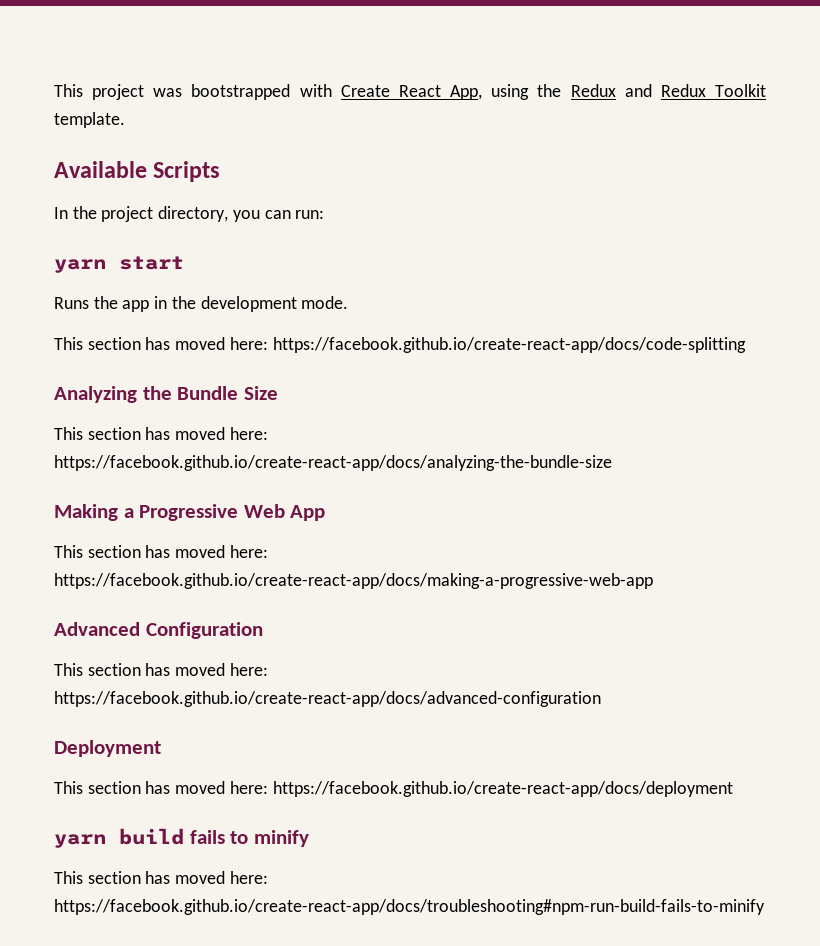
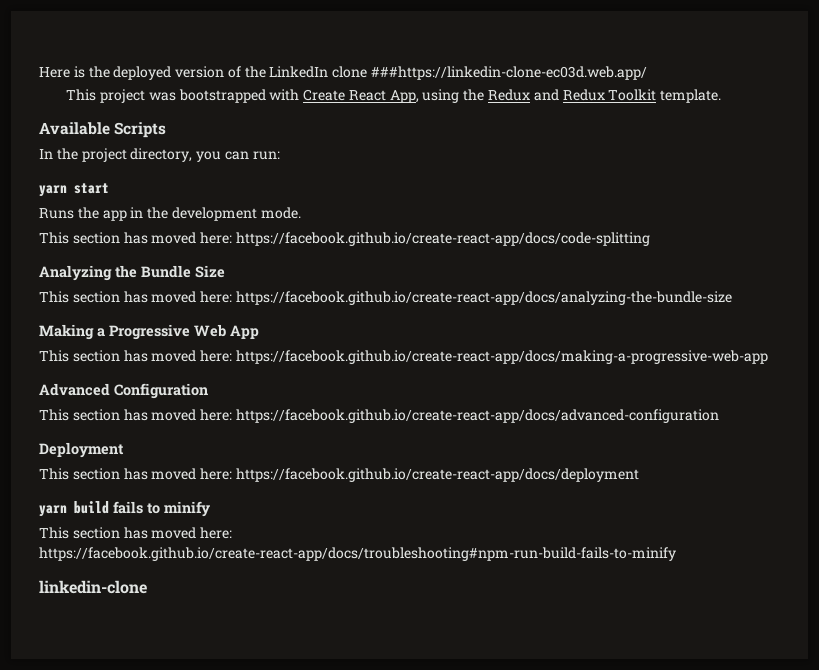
(54, 90) none -> [39,66,648,80] Here is the deployed version of the LinkedIn clone ###https://linkedin-clone-ec03d.web.app/ //
(765, 907) none -> [39,580,147,594] // linkedin-clone

